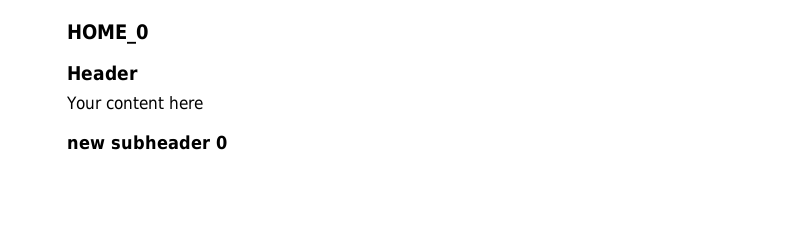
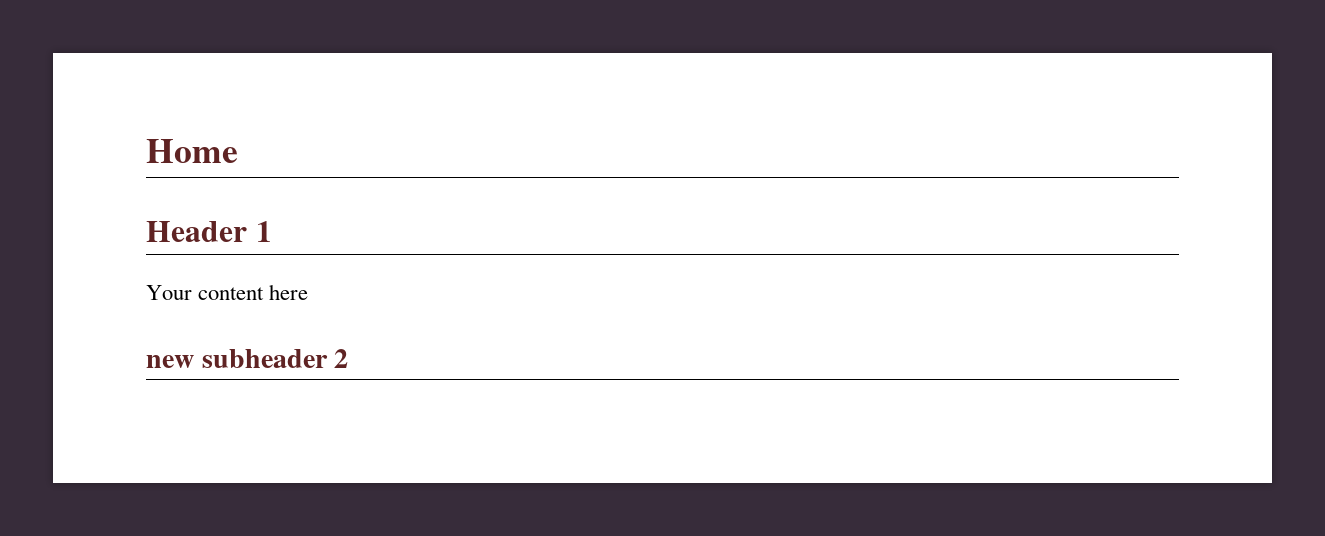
[67,24,149,44] HOME_0 -> [146,139,238,163] Home
(138, 73) none -> [255,221,272,242] 1
[216,135,227,150] 0 -> [334,349,349,368] 2

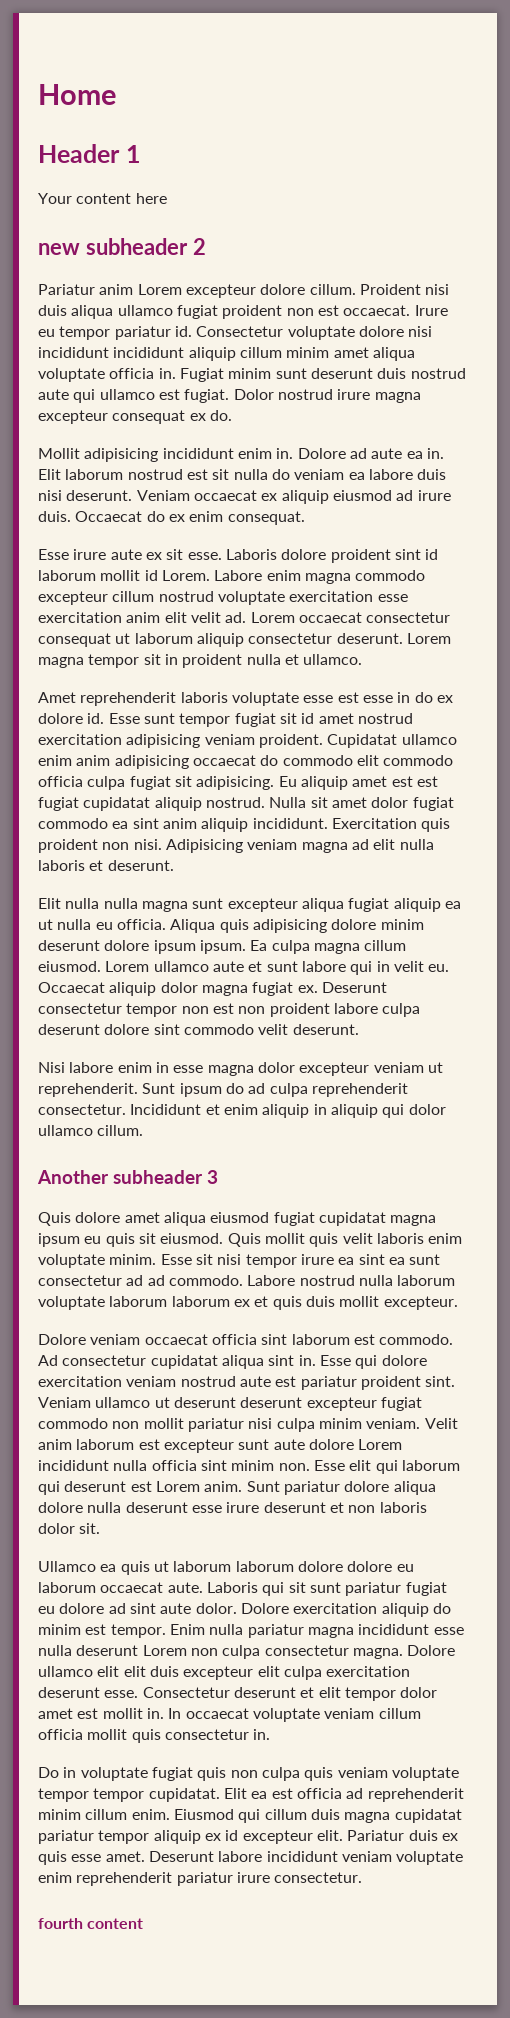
(349, 358) none -> [38,284,450,298] [38,305,448,319] [38,326,433,340] [38,347,415,361] [38,368,466,382] [38,389,421,403] [38,410,232,424] [38,448,444,462] [38,469,447,480] [38,490,451,504] [38,511,305,525] [38,549,439,563] [38,570,426,584] [38,591,408,605] [38,612,451,623] [38,633,451,647] [38,654,363,668] [38,692,453,706] [38,713,413,727] [38,734,457,748] [38,755,454,769] [38,776,438,790] [38,797,454,811] [38,818,451,832] [38,839,434,853] [38,860,174,871] [38,898,461,912] [38,919,424,933] [38,940,407,954] [38,961,450,975] [38,982,387,996] [38,1003,421,1017] [38,1024,359,1035] [38,1062,443,1076] [38,1083,408,1097] [38,1104,446,1118] [38,1125,144,1136] [37,1170,218,1184] [38,1212,437,1226] [38,1233,463,1247] [38,1254,441,1268] [38,1275,456,1286] [38,1296,458,1310] [38,1334,454,1345] [38,1355,427,1369] [38,1376,456,1390] [38,1397,422,1411] [38,1418,458,1432] [38,1439,403,1453] [38,1460,460,1474] [38,1481,436,1495] [38,1502,427,1513] [38,1523,101,1534] [38,1561,414,1575] [38,1582,447,1596] [38,1603,451,1617] [38,1624,464,1638] [38,1645,456,1659] [38,1666,411,1680] [38,1687,438,1701] [38,1708,421,1722] [38,1729,271,1743] [38,1767,459,1781] [38,1788,464,1802] [38,1809,462,1823] [38,1830,458,1844] [38,1851,464,1865] [38,1872,363,1886] [38,1918,144,1929] // Pariatur anim Lorem excepteur dolore cillum. Proident nisi duis aliqua ullamco fugiat proident non est occaecat. Irure eu tempor pariatur id. Consectetur voluptate dolore nisi incididunt incididunt aliquip cillum minim amet aliqua voluptate officia in. Fugiat minim sunt deserunt duis nostrud aute qui ullamco est fugiat. Dolor nostrud irure magna excepteur consequat ex do. // Mollit adipisicing incididunt enim in. Dolore ad aute ea in. Elit laborum nostrud est sit nulla do veniam ea labore duis nisi deserunt. Veniam occaecat ex aliquip eiusmod ad irure duis. Occaecat do ex enim consequat. // Esse irure aute ex sit esse. Laboris dolore proident sint id laborum mollit id Lorem. Labore enim magna commodo excepteur cillum nostrud voluptate exercitation esse exercitation anim elit velit ad. Lorem occaecat consectetur consequat ut laborum aliquip consectetur deserunt. Lorem magna tempor sit in proident nulla et ullamco. // Amet reprehenderit laboris voluptate esse est esse in do ex dolore id. Esse sunt tempor fugiat sit id amet nostrud exercitation adipisicing veniam proident. Cupidatat ullamco enim anim adipisicing occaecat do commodo elit commodo officia culpa fugiat sit adipisicing. Eu aliquip amet est est fugiat cupidatat aliquip nostrud. Nulla sit amet dolor fugiat commodo ea sint anim aliquip incididunt. Exercitation quis proident non nisi. Adipisicing veniam magna ad elit nulla laboris et deserunt. // Elit nulla nulla magna sunt excepteur aliqua fugiat aliquip ea ut nulla eu officia. Aliqua quis adipisicing dolore minim deserunt dolore ipsum ipsum. Ea culpa magna cillum eiusmod. Lorem ullamco aute et sunt labore qui in velit eu. Occaecat aliquip dolor magna fugiat ex. Deserunt consectetur tempor non est non proident labore culpa deserunt dolore sint commodo velit deserunt. // Nisi labore enim in esse magna dolor excepteur veniam ut reprehenderit. Sunt ipsum do ad culpa reprehenderit consectetur. Incididunt et enim aliquip in aliquip qui dolor ullamco cillum. // Another subheader 3 // Quis dolore amet aliqua eiusmod fugiat cupidatat magna ipsum eu quis sit eiusmod. Quis mollit quis velit laboris enim voluptate minim. Esse sit nisi tempor irure ea sint ea sunt consectetur ad ad commodo. Labore nostrud nulla laborum voluptate laborum laborum ex et quis duis mollit excepteur. // Dolore veniam occaecat officia sint laborum est commodo. Ad consectetur cupidatat aliqua sint in. Esse qui dolore exercitation veniam nostrud aute est pariatur proident sint. Veniam ullamco ut deserunt deserunt excepteur fugiat commodo non mollit pariatur nisi culpa minim veniam. Velit anim laborum est excepteur sunt aute dolore Lorem incididunt nulla officia sint minim non. Esse elit qui laborum qui deserunt est Lorem anim. Sunt pariatur dolore aliqua dolore nulla deserunt esse irure deserunt et non laboris dolor sit. // Ullamco ea quis ut laborum laborum dolore dolore eu laborum occaecat aute. Laboris qui sit sunt pariatur fugiat eu dolore ad sint aute dolor. Dolore exercitation aliquip do minim est tempor. Enim nulla pariatur magna incididunt esse nulla deserunt Lorem non culpa consectetur magna. Dolore ullamco elit elit duis excepteur elit culpa exercitation deserunt esse. Consectetur deserunt et elit tempor dolor amet est mollit in. In occaecat voluptate veniam cillum officia mollit quis consectetur in. // Do in voluptate fugiat quis non culpa quis veniam voluptate tempor tempor cupidatat. Elit ea est officia ad reprehenderit minim cillum enim. Eiusmod qui cillum duis magna cupidatat pariatur tempor aliquip ex id excepteur elit. Pariatur duis ex quis esse amet. Deserunt labore incididunt veniam voluptate enim reprehenderit pariatur irure consectetur. // fourth content

